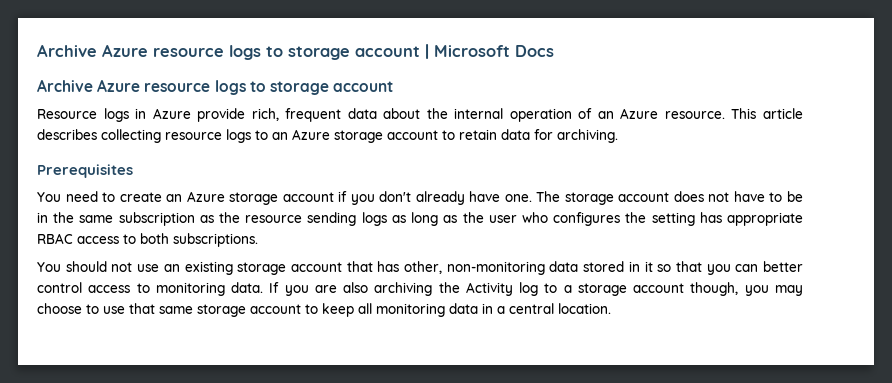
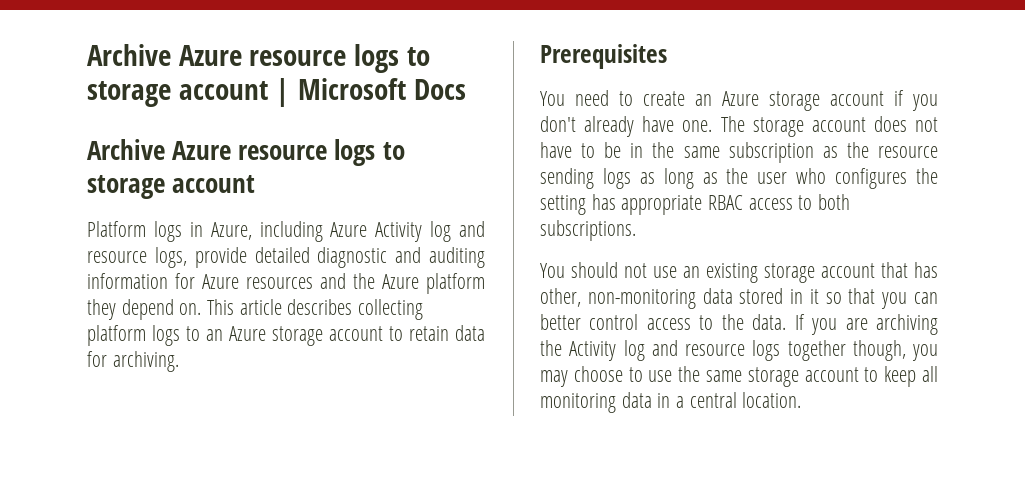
[37,109,97,119] Resource -> [87,221,146,237] Platform
[152,108,725,122] Azure provide rich, frequent data about the internal operation of an Azure resource. -> [210,221,485,242] [87,247,485,268] [87,273,485,294] [87,299,202,320] Azure, including Azure Activity log and resource logs, provide detailed diagnostic and auditing information for Azure resources and the Azure platform they depend on.
[165,132,222,140] resource -> [87,325,146,346] platform
[155,282,225,296] monitoring -> [721,314,744,330] the
[343,282,369,293] also -> (868, 324) none
[544,283,685,296] to a storage account -> [651,340,846,361] and resource logs together
[129,303,155,314] that -> [678,366,701,382] the

